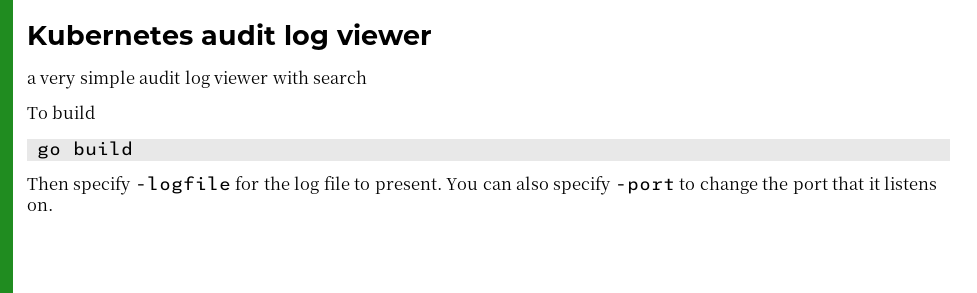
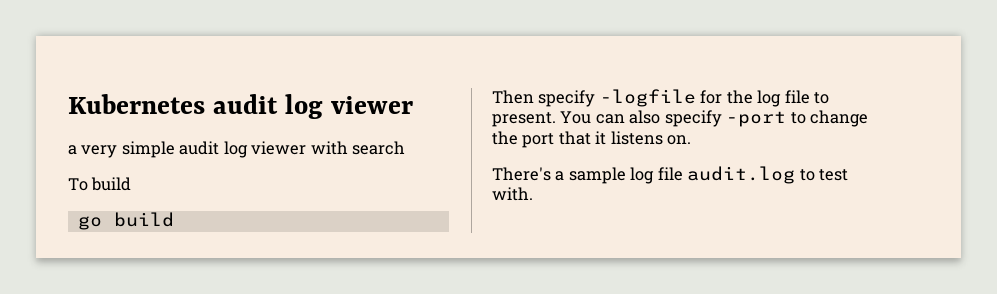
(53, 206) none -> [492,166,849,184] [492,187,533,201] // There's a sample log file audit.log to test with.

